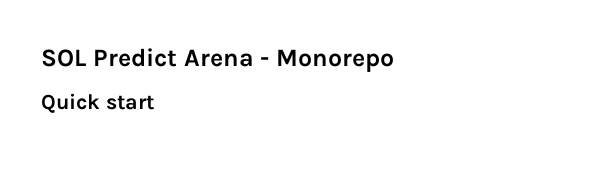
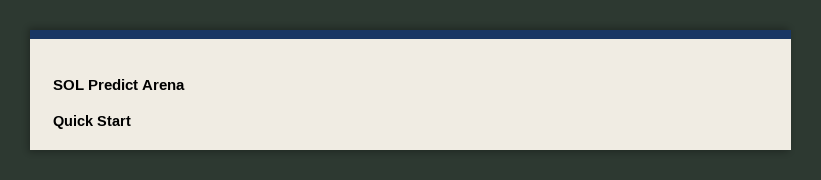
[260,49,394,72] - Monorepo -> (186, 85) none
[105,95,154,110] start -> [97,116,131,126] Start

